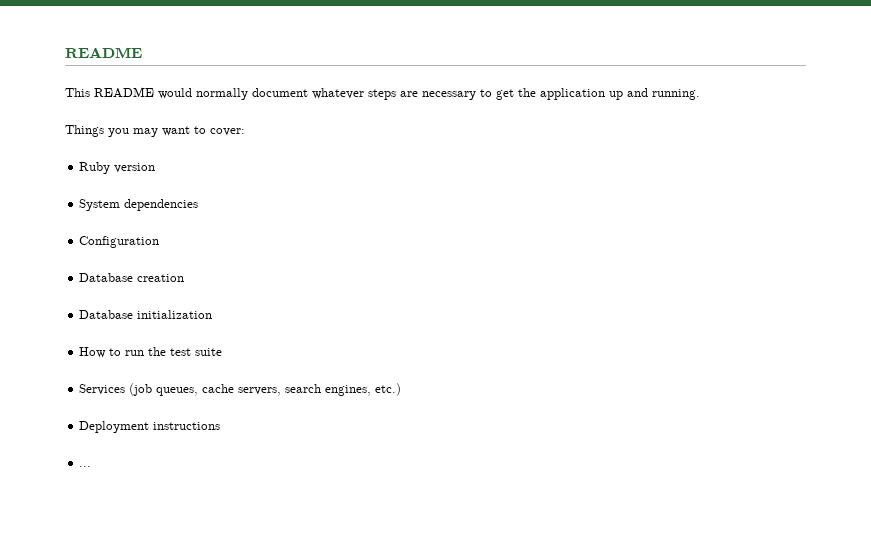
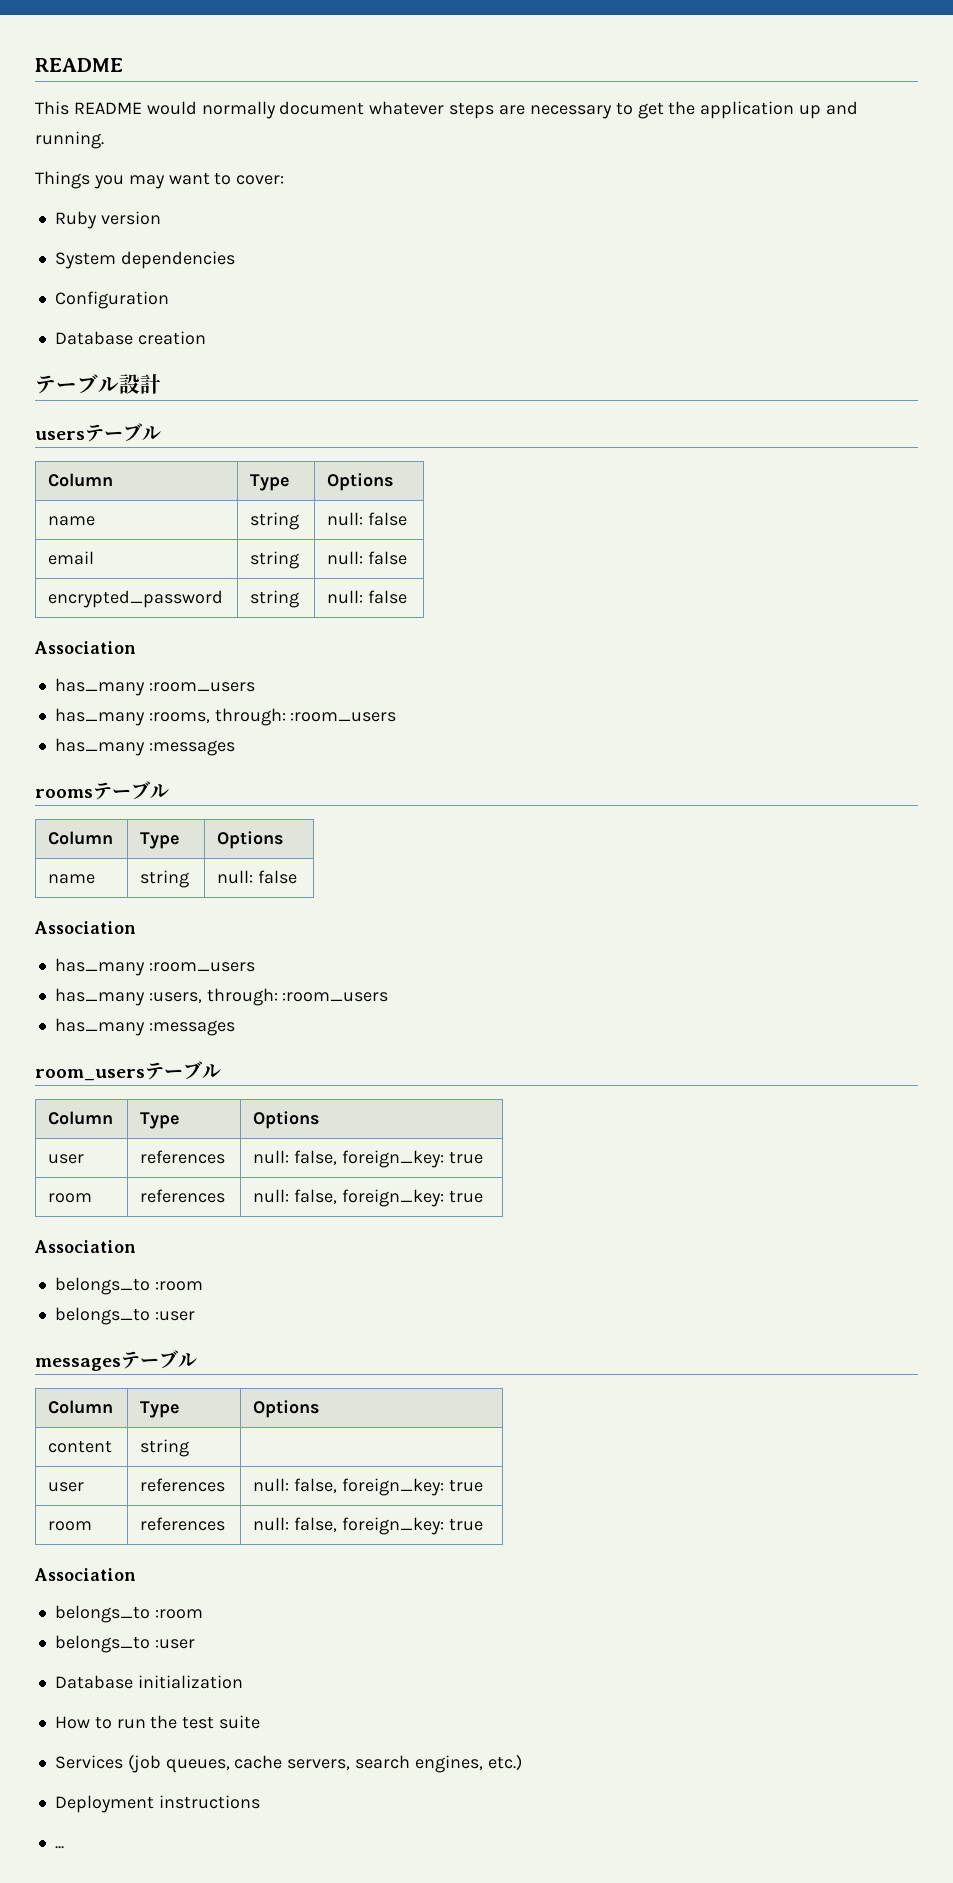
(185, 278) none -> [35,374,161,394] [35,423,161,442] [48,473,114,487] [250,474,291,491] [327,473,395,491] [48,516,96,526] [250,512,300,530] [327,512,408,526] [48,551,95,565] [250,551,300,569] [327,551,408,565] [48,590,224,608] [250,590,300,608] [327,590,408,604] [34,641,136,654] [54,678,255,696] [54,708,397,726] [54,738,235,756] [35,781,169,800] [48,831,114,845] [140,832,181,849] [217,831,285,849] [48,874,96,884] [140,870,190,888] [217,870,298,884] [34,921,136,934] [54,958,255,976] [54,988,389,1006] [54,1018,235,1036] [35,1061,221,1081] [48,1111,114,1125] [140,1112,181,1129] [253,1111,321,1129] [48,1154,85,1164] [140,1150,226,1164] [253,1150,483,1168] [48,1193,93,1203] [140,1189,226,1203] [253,1189,483,1207] [34,1240,136,1253] [54,1277,203,1295] [54,1307,195,1325] [35,1350,197,1371] [48,1400,114,1414] [140,1401,181,1418] [253,1400,321,1418] [48,1441,113,1453] [140,1439,190,1457] [48,1482,85,1492] [140,1478,226,1492] [253,1478,483,1496] [48,1521,93,1531] [140,1517,226,1531] [253,1517,483,1535] [34,1568,136,1581] [54,1605,203,1623] [54,1635,195,1653] // テーブル設計 // usersテーブル // Column | Type | Options // name | string | null: false // email | string | null: false // encrypted_password | string | null: false // Association // has_many :room_users // has_many :rooms, through: :room_users // has_many :messages // roomsテーブル // Column | Type | Options // name | string | null: false // Association // has_many :room_users // has_many :users, through: :room_users // has_many :messages // room_usersテーブル // Column | Type | Options // user | references | null: false, foreign_key: true // room | references | null: false, foreign_key: true // Association // belongs_to :room // belongs_to :user // messagesテーブル // Column | Type | Options // content | string | // user | references | null: false, foreign_key: true // room | references | null: false, foreign_key: true // Association // belongs_to :room // belongs_to :user

